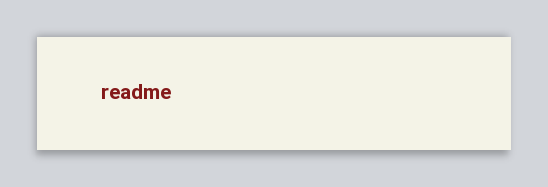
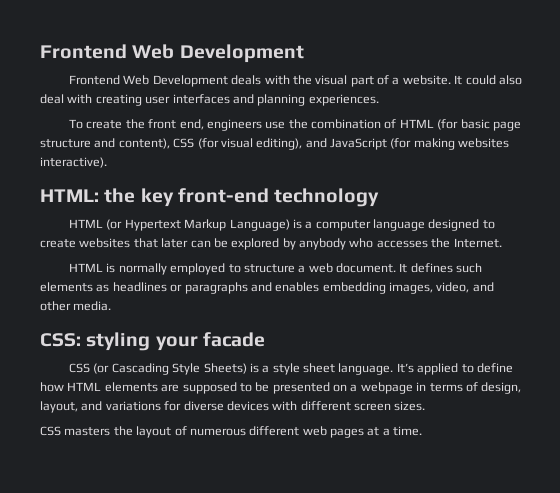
[101,84,171,99] readme -> [40,44,304,63] [69,75,522,87] [40,94,379,106] [69,119,521,131] [40,138,510,150] [40,157,107,168] [40,188,380,207] [69,219,495,231] [40,238,502,250] [69,263,483,275] [40,282,494,294] [40,301,112,311] [40,332,265,351] [69,363,513,375] [40,382,522,394] [40,401,426,413] [40,426,423,438] Frontend Web Development // Frontend Web Development deals with the visual part of a website. It could also deal with creating user interfaces and planning experiences. // To create the front end, engineers use the combination of HTML (for basic page structure and content), CSS (for visual editing), and JavaScript (for making websites interactive). // HTML: the key front-end technology // HTML (or Hypertext Markup Language) is a computer language designed to create websites that later can be explored by anybody who accesses the Internet. // HTML is normally employed to structure a web document. It defines such elements as headlines or paragraphs and enables embedding images, video, and other media. // CSS: styling your facade // CSS (or Cascading Style Sheets) is a style sheet language. It’s applied to define how HTML elements are supposed to be presented on a webpage in terms of design, layout, and variations for diverse devices with different screen sizes. // CSS masters the layout of numerous different web pages at a time.

